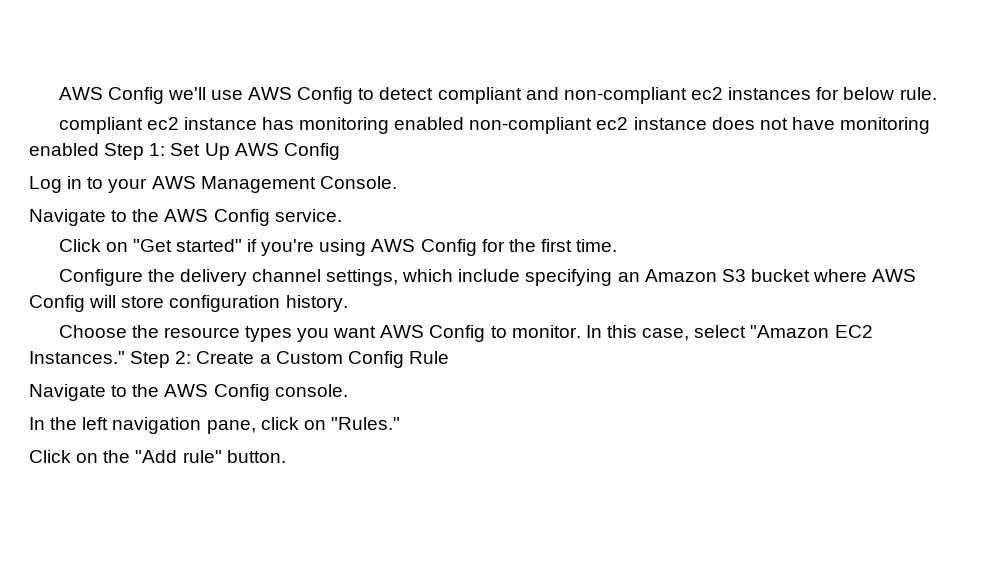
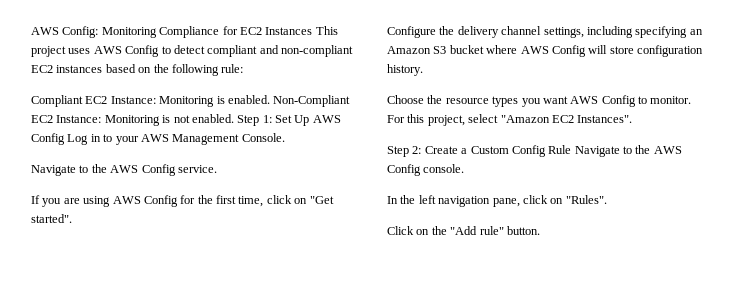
[58,87,243,104] AWS Config we'll use -> [31,26,338,38] [31,46,91,57] AWS Config: Monitoring Compliance for EC2 Instances This project uses
[690,87,937,100] [58,117,931,134] [29,143,99,156] ec2 instances for below rule. // compliant ec2 instance has monitoring enabled non-compliant ec2 instance does not have monitoring enabled -> [31,64,244,76] [31,95,351,107] [31,114,234,126] EC2 instances based on the following rule: // Compliant EC2 Instance: Monitoring is enabled. Non-Compliant EC2 Instance: Monitoring is not enabled.
(340, 151) // -> (65, 139) none
[58,239,315,256] Click on "Get started" if you're -> [31,195,80,207] If you are
[576,239,618,252] time. -> [238,195,334,207] [31,214,72,223] time, click on "Get started".
[402,269,521,282] which include -> [586,26,633,38] including
[585,325,690,341] In this case, -> [387,114,465,126] For this project,
[29,351,125,364] Instances." -> [577,115,633,123] Instances". //
(449, 357) // -> (572, 149) none
[330,417,400,430] "Rules." -> [565,195,607,204] "Rules".

